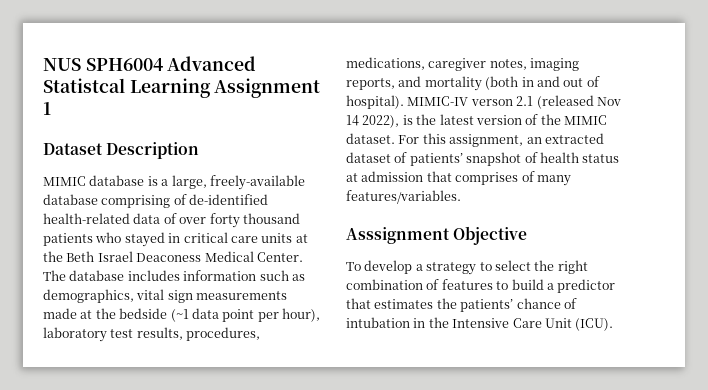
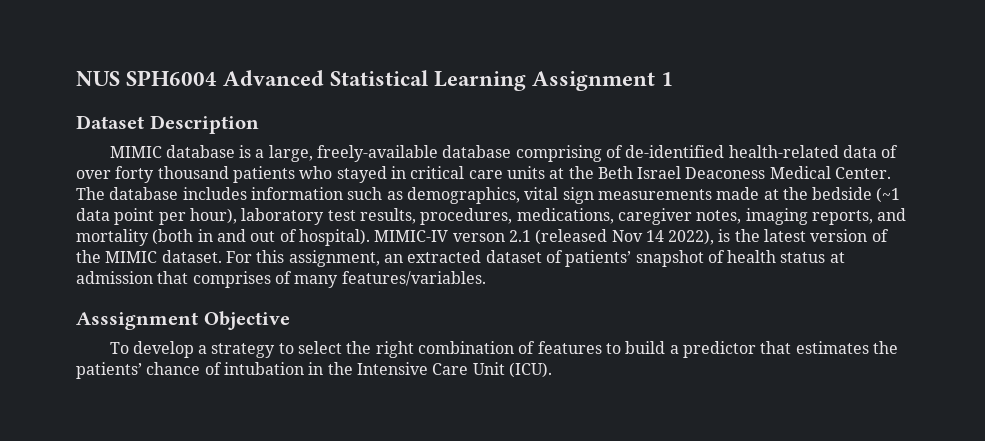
[43,78,125,93] Statistcal -> [330,70,430,86] Statistical

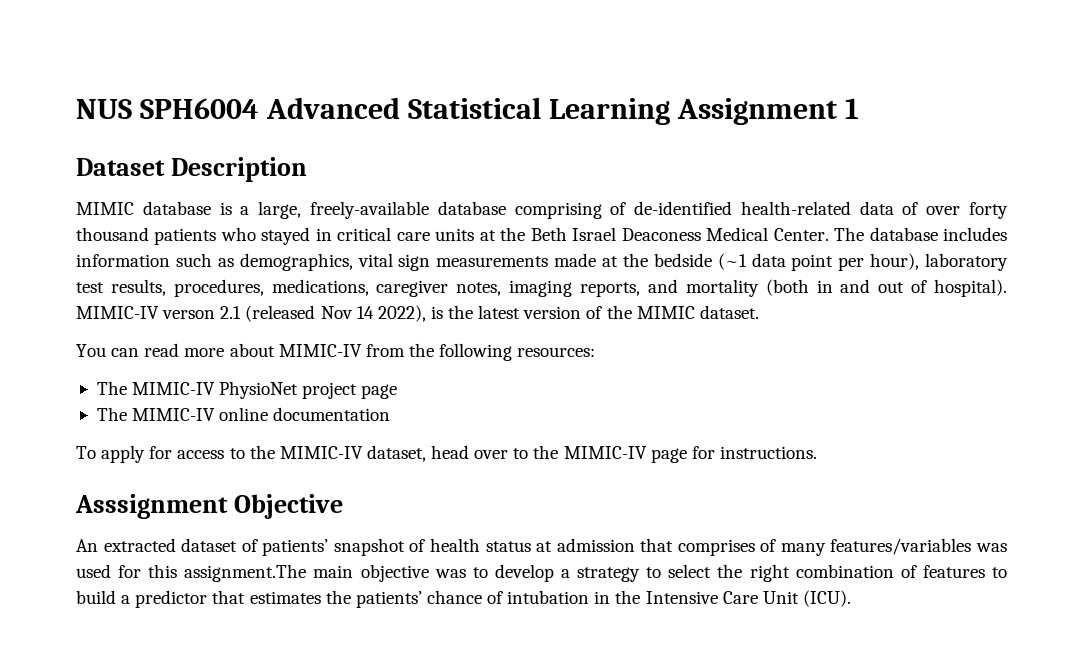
[225,250,403,267] For this assignment, an -> [76,343,596,361] [96,381,398,399] [96,407,391,421] [76,445,817,463] [75,494,343,519] [76,539,98,552] // You can read more about MIMIC-IV from the following resources: // The MIMIC-IV PhysioNet project page // The MIMIC-IV online documentation // To apply for access to the MIMIC-IV dataset, head over to the MIMIC-IV page for instructions. // Asssignment Objective // An
[341,271,486,286] [76,311,290,330] [109,342,129,354] features/variables. // Asssignment Objective // To -> [830,538,1007,555] [76,564,488,582] features/variables was used for this assignment.The main objective was to

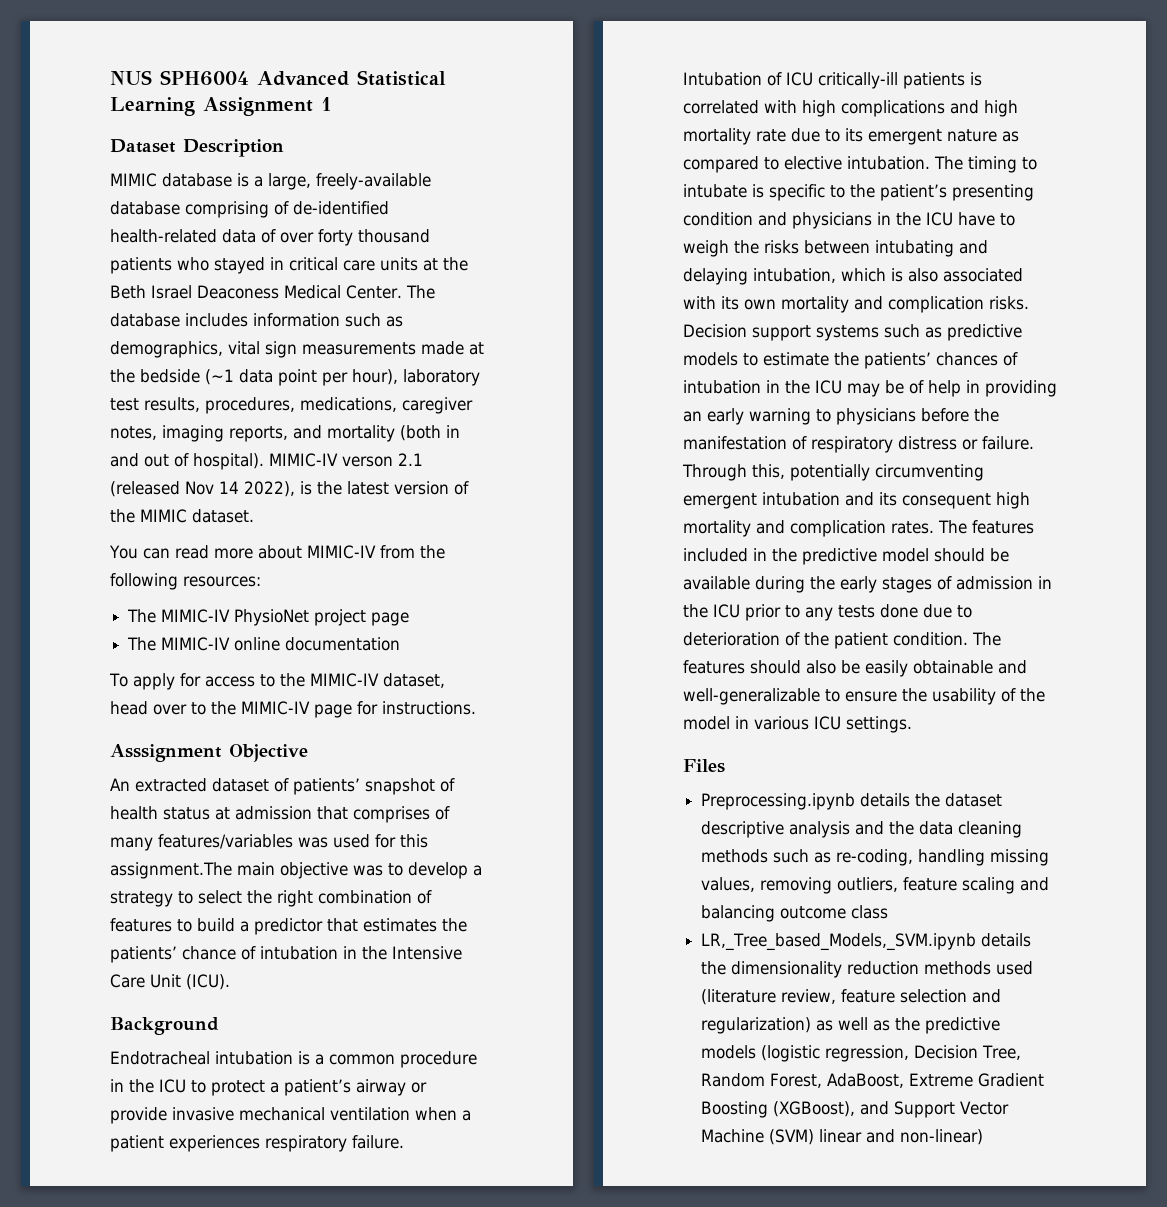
(851, 598) none -> [110,1017,219,1035] [110,1051,477,1068] [110,1079,427,1096] [110,1107,471,1124] [110,1135,404,1152] [683,72,982,89] [683,100,1018,117] [683,128,1019,145] [683,156,1037,173] [683,184,1034,201] [683,212,1015,229] [683,240,988,257] [683,268,1023,285] [683,296,1029,313] [683,324,1022,341] [683,352,1018,369] [683,380,1057,397] [683,408,999,425] [683,436,1034,453] [682,464,984,481] [683,492,1030,509] [683,520,1034,537] [683,548,1009,565] [683,576,1052,593] [683,604,972,621] [683,632,1001,649] [683,660,1027,677] [683,688,1045,705] [683,716,912,733] [683,759,725,773] [701,793,1003,810] [701,821,1023,838] [701,849,1050,866] [701,877,1050,894] [701,905,889,922] [701,933,1032,951] [701,961,1034,978] [701,989,1002,1005] [701,1017,1001,1034] [701,1045,1022,1062] [701,1073,1045,1088] [701,1101,1010,1118] [701,1129,984,1145] // Background // Endotracheal intubation is a common procedure in the ICU to protect a patient’s airway or provide invasive mechanical ventilation when a patient experiences respiratory failure. Intubation of ICU critically-ill patients is correlated with high complications and high mortality rate due to its emergent nature as compared to elective intubation. The timing to intubate is specific to the patient’s presenting condition and physicians in the ICU have to weigh the risks between intubating and delaying intubation, which is also associated with its own mortality and complication risks. Decision support systems such as predictive models to estimate the patients’ chances of intubation in the ICU may be of help in providing an early warning to physicians before the manifestation of respiratory distress or failure. Through this, potentially circumventing emergent intubation and its consequent high mortality and complication rates. The features included in the predictive model should be available during the early stages of admission in the ICU prior to any tests done due to deterioration of the patient condition. The features should also be easily obtainable and well-generalizable to ensure the usability of the model in various ICU settings. // Files // Preprocessing.ipynb details the dataset descriptive analysis and the data cleaning methods such as re-coding, handling missing values, removing outliers, feature scaling and balancing outcome class // LR,_Tree_based_Models,_SVM.ipynb details the dimensionality reduction methods used (literature review, feature selection and regularization) as well as the predictive models (logistic regression, Decision Tree, Random Forest, AdaBoost, Extreme Gradient Boosting (XGBoost), and Support Vector Machine (SVM) linear and non-linear)

